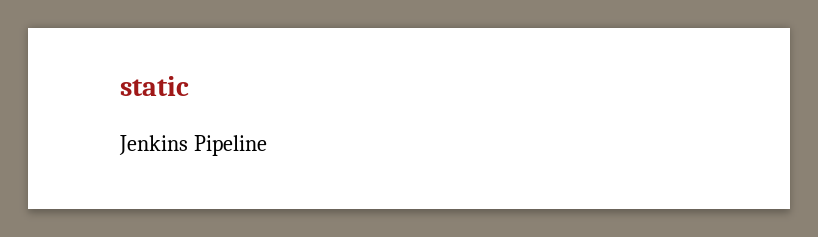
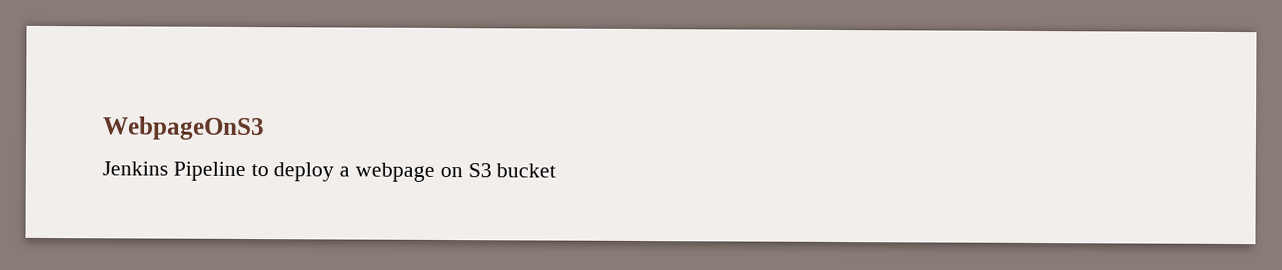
[120,76,189,96] static -> [102,116,265,141] WebpageOnS3
(267, 145) none -> [250,162,557,182] to deploy a webpage on S3 bucket

